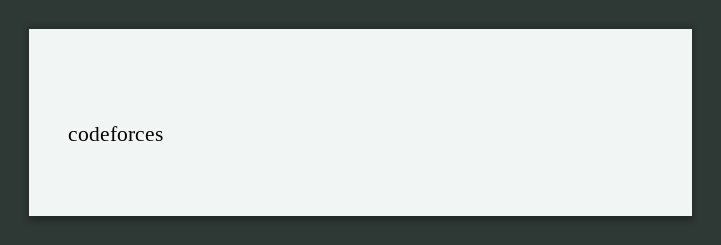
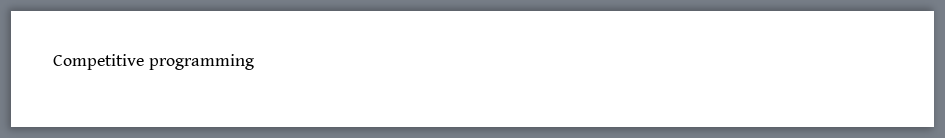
[68,126,163,141] codeforces -> [53,54,254,70] Competitive programming

